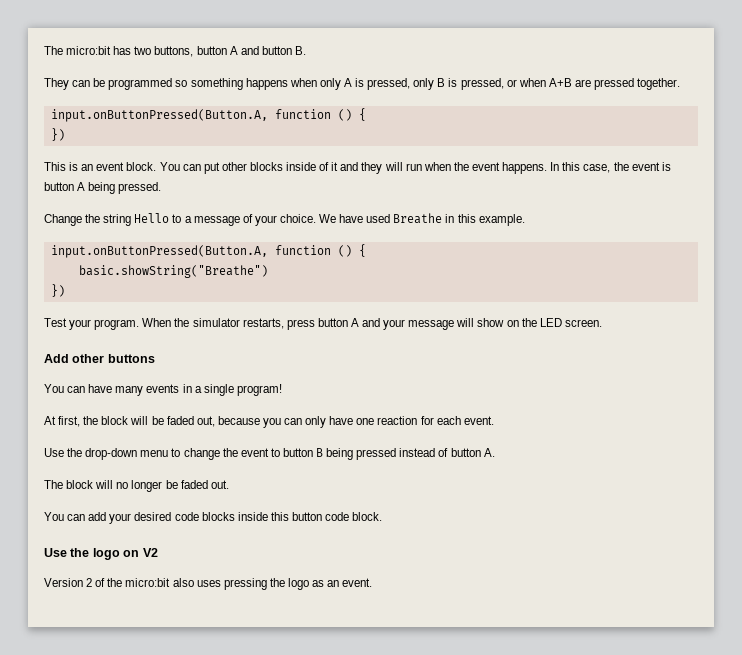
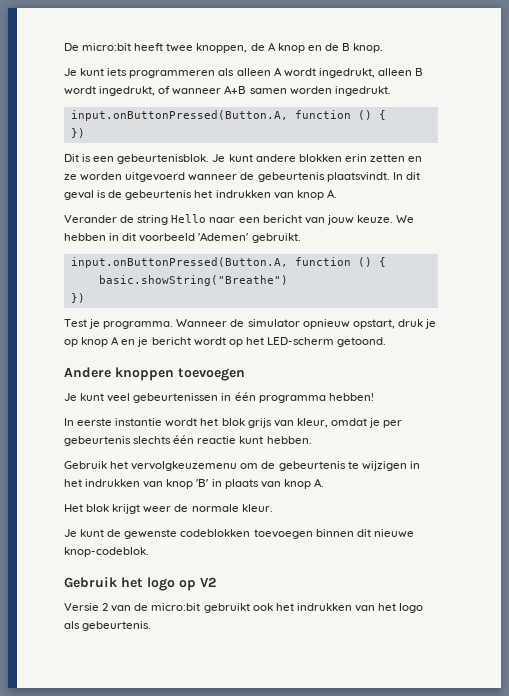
[44,46,306,57] [44,78,681,90] The micro:bit has two buttons, button A and button B. // They can be programmed so something happens when only A is pressed, only B is pressed, or when A+B are pressed together. -> [64,42,384,53] [64,67,424,78] [64,85,391,96] De micro:bit heeft twee knoppen, de A knop en de B knop. // Je kunt iets programmeren als alleen A wordt ingedrukt, alleen B wordt ingedrukt, of wanneer A+B samen worden ingedrukt.
[44,162,671,174] [44,182,162,194] [44,213,525,226] This is an event block. You can put other blocks inside of it and they will run when the event happens. In this case, the event is button A being pressed. // Change the string Hello to a message of your choice. We have used Breathe in this example. -> [64,154,423,164] [64,172,420,182] [64,189,337,200] [64,214,415,225] [64,232,301,243] Dit is een gebeurtenisblok. Je kunt andere blokken erin zetten en ze worden uitgevoerd wanneer de gebeurtenis plaatsvindt. In dit geval is de gebeurtenis het indrukken van knop A. // Verander de string Hello naar een bericht van jouw keuze. We hebben in dit voorbeeld 'Ademen' gebruikt.
[69,318,602,330] [44,354,155,363] [44,384,282,396] [44,416,494,428] [44,448,495,460] [44,480,229,492] [44,512,383,524] [44,548,158,560] [44,578,373,590] your program. When the simulator restarts, press button A and your message will show on the LED screen. // Add other buttons // You can have many events in a single program! // At first, the block will be faded out, because you can only have one reaction for each event. // Use the drop-down menu to change the event to button B being pressed instead of button A. // The block will no longer be faded out. // You can add your desired code blocks inside this button code block. // Use the logo on V2 // Version 2 of the micro:bit also uses pressing the logo as an event. -> [89,319,436,329] [64,336,387,347] [64,367,245,381] [64,392,374,403] [64,418,403,428] [64,435,312,446] [64,461,420,471] [64,478,324,489] [64,504,273,514] [64,529,414,539] [64,547,149,557] [64,577,216,591] [64,603,424,613] [64,621,152,631] je programma. Wanneer de simulator opnieuw opstart, druk je op knop A en je bericht wordt op het LED-scherm getoond. // Andere knoppen toevoegen // Je kunt veel gebeurtenissen in één programma hebben! // In eerste instantie wordt het blok grijs van kleur, omdat je per gebeurtenis slechts één reactie kunt hebben. // Gebruik het vervolgkeuzemenu om de gebeurtenis te wijzigen in het indrukken van knop 'B' in plaats van knop A. // Het blok krijgt weer de normale kleur. // Je kunt de gewenste codeblokken toevoegen binnen dit nieuwe knop-codeblok. // Gebruik het logo op V2 // Versie 2 van de micro:bit gebruikt ook het indrukken van het logo als gebeurtenis.

